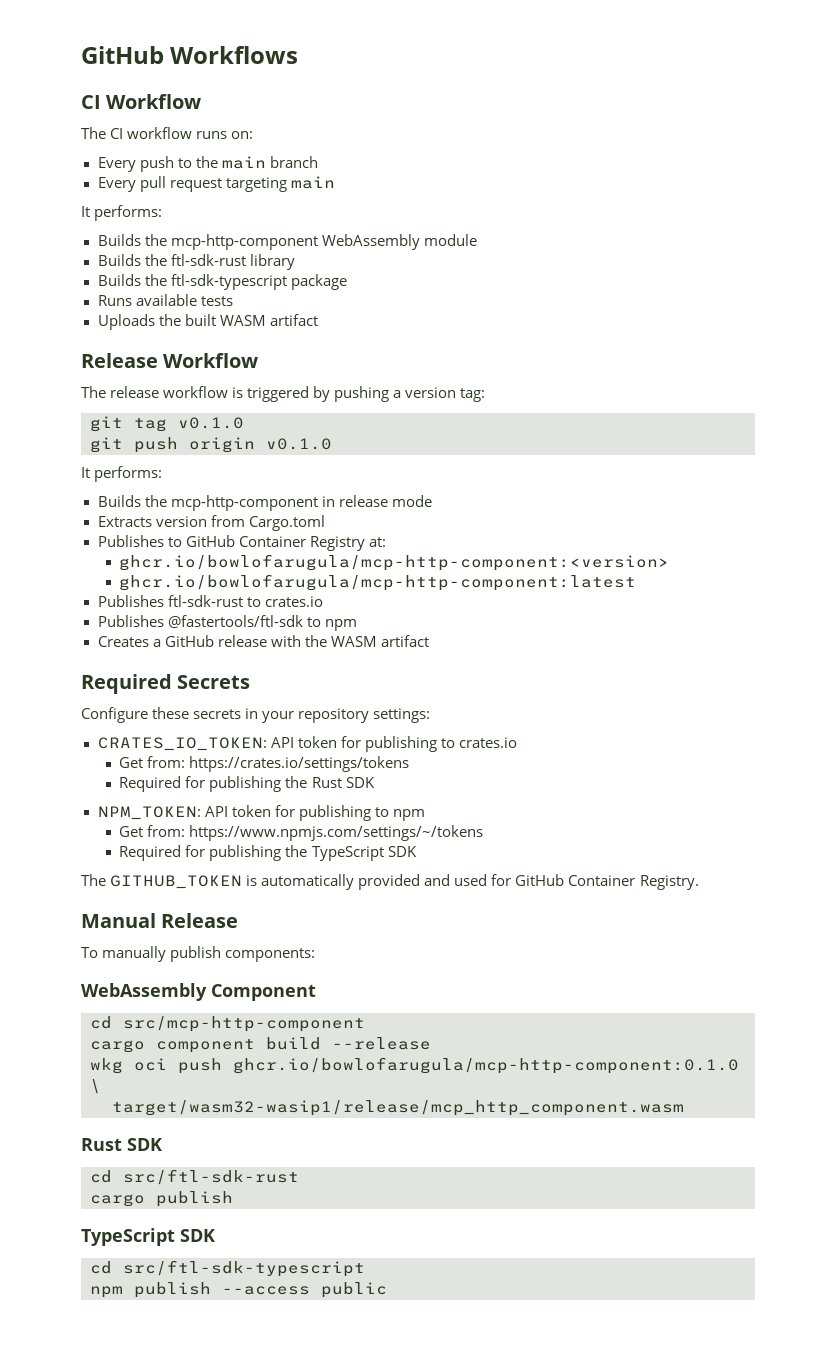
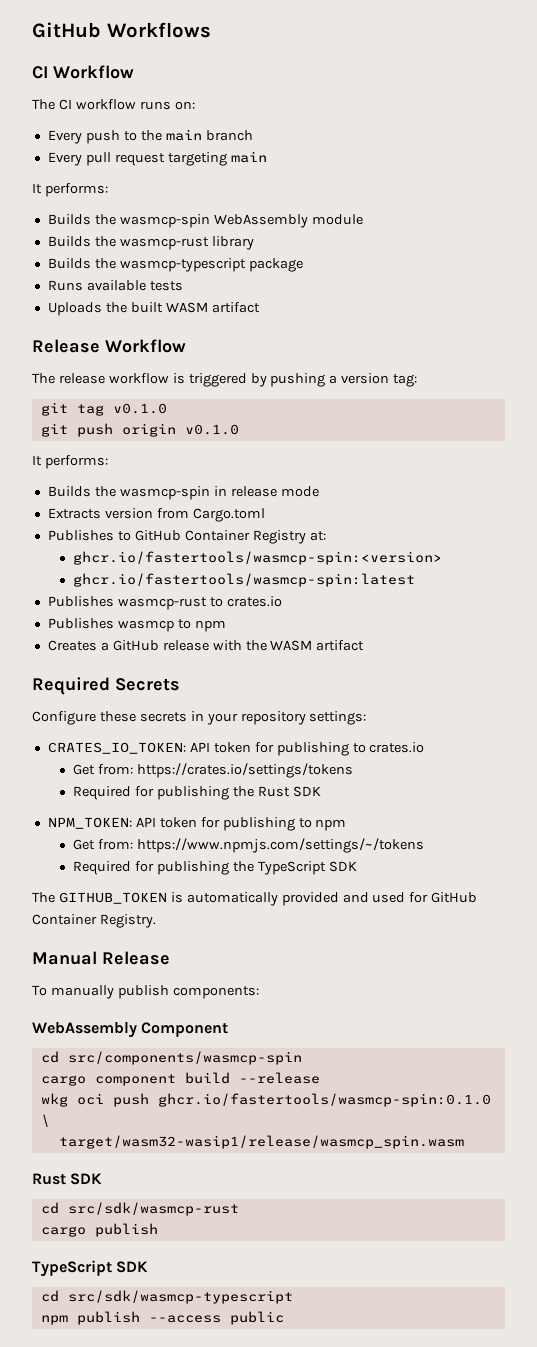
[170,234,318,250] mcp-http-component -> [119,214,210,228] wasmcp-spin
[170,254,246,266] ftl-sdk-rust -> [119,237,209,250] wasmcp-rust
[170,274,287,290] ftl-sdk-typescript -> [119,258,246,272] wasmcp-typescript
[170,495,318,511] mcp-http-component -> [119,486,210,500] wasmcp-spin
[119,554,670,571] [119,574,637,591] [97,595,243,607] ghcr.io/bowlofarugula/mcp-http-component:<version> // ghcr.io/bowlofarugula/mcp-http-component:latest // Publishes ftl-sdk-rust -> [73,551,443,565] [73,573,416,587] [47,596,207,610] ghcr.io/fastertools/wasmcp-spin:<version> // ghcr.io/fastertools/wasmcp-spin:latest // Publishes wasmcp-rust
[167,615,303,628] @fastertools/ftl-sdk -> [117,620,174,632] wasmcp
[123,1016,365,1032] src/mcp-http-component -> [67,1051,302,1065] src/components/wasmcp-spin
[233,1057,739,1074] ghcr.io/bowlofarugula/mcp-http-component:0.1.0 -> [157,1093,491,1107] ghcr.io/fastertools/wasmcp-spin:0.1.0
[112,1100,684,1116] target/wasm32-wasip1/release/mcp_http_component.wasm -> [58,1135,464,1149] target/wasm32-wasip1/release/wasmcp_spin.wasm
[123,1169,299,1185] src/ftl-sdk-rust -> [67,1202,239,1216] src/sdk/wasmcp-rust
[123,1260,365,1277] src/ftl-sdk-typescript -> [67,1290,293,1304] src/sdk/wasmcp-typescript

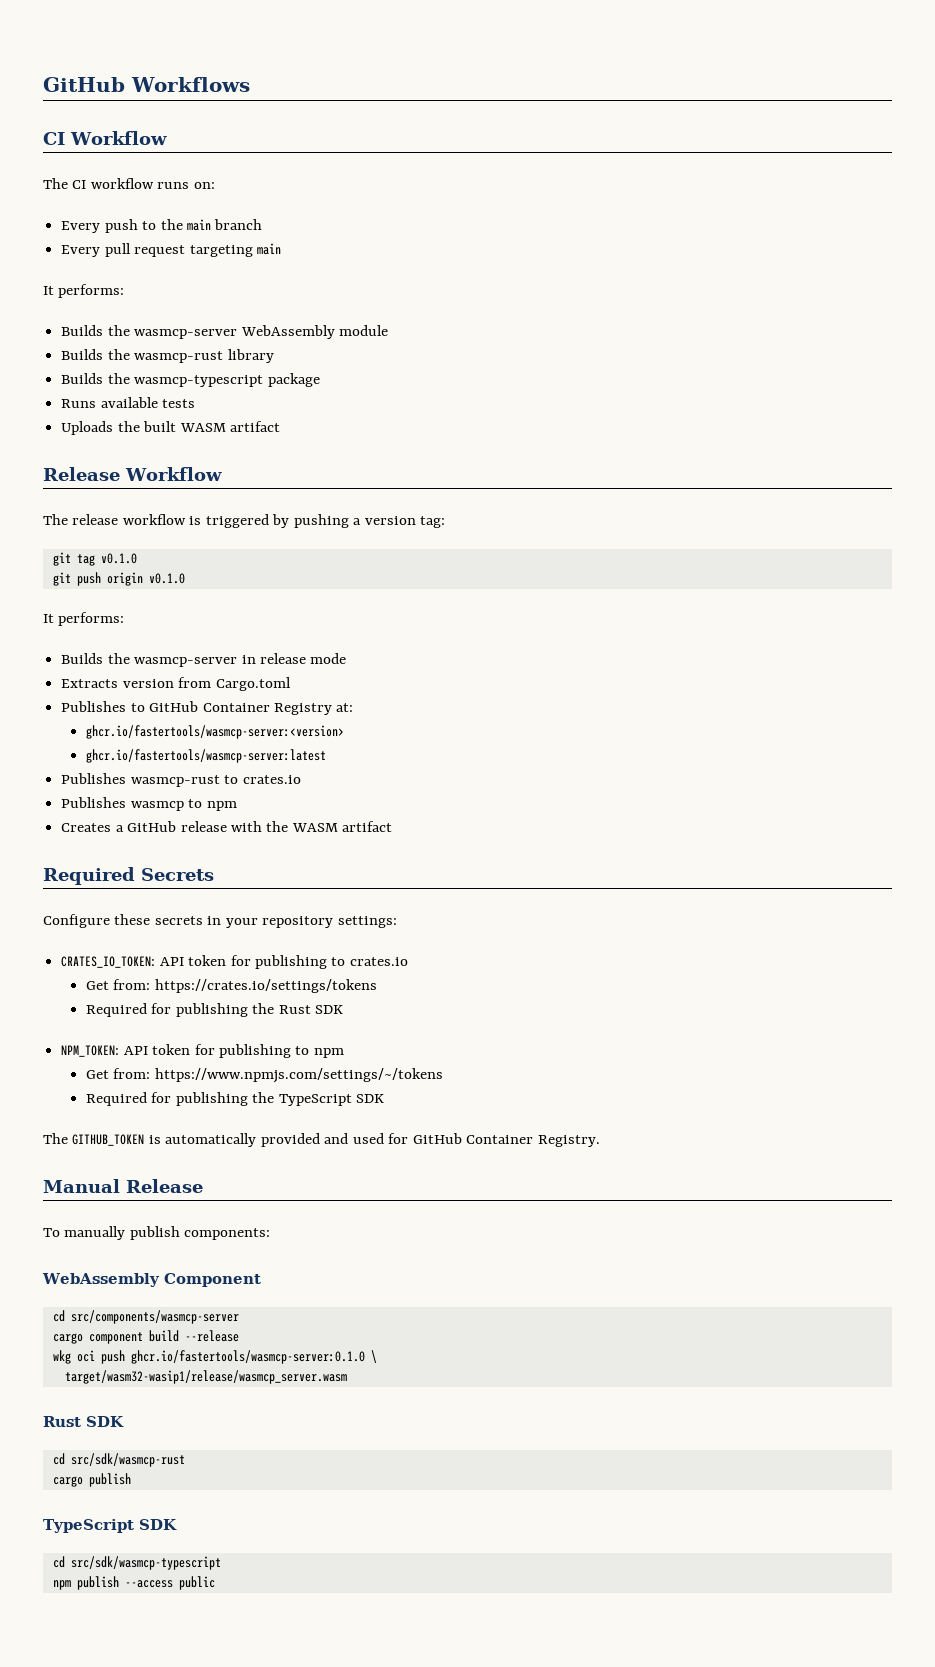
[119,214,210,228] wasmcp-spin -> [134,329,238,339] wasmcp-server
[119,486,210,500] wasmcp-spin -> [134,657,238,667] wasmcp-server
[73,551,443,565] [73,573,416,587] ghcr.io/fastertools/wasmcp-spin:<version> // ghcr.io/fastertools/wasmcp-spin:latest -> [85,725,344,739] [85,749,326,763] ghcr.io/fastertools/wasmcp-server:<version> // ghcr.io/fastertools/wasmcp-server:latest
[67,1051,302,1065] src/components/wasmcp-spin -> [70,1310,239,1324] src/components/wasmcp-server
[157,1093,491,1107] ghcr.io/fastertools/wasmcp-spin:0.1.0 -> [130,1350,365,1364] ghcr.io/fastertools/wasmcp-server:0.1.0
[58,1135,464,1149] target/wasm32-wasip1/release/wasmcp_spin.wasm -> [64,1370,347,1384] target/wasm32-wasip1/release/wasmcp_server.wasm

